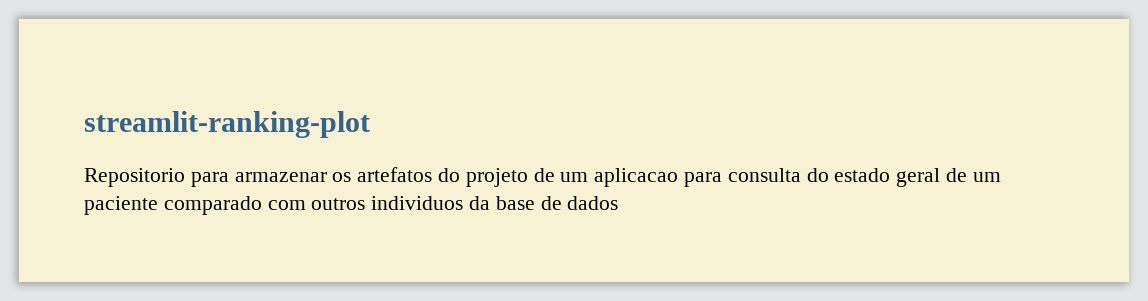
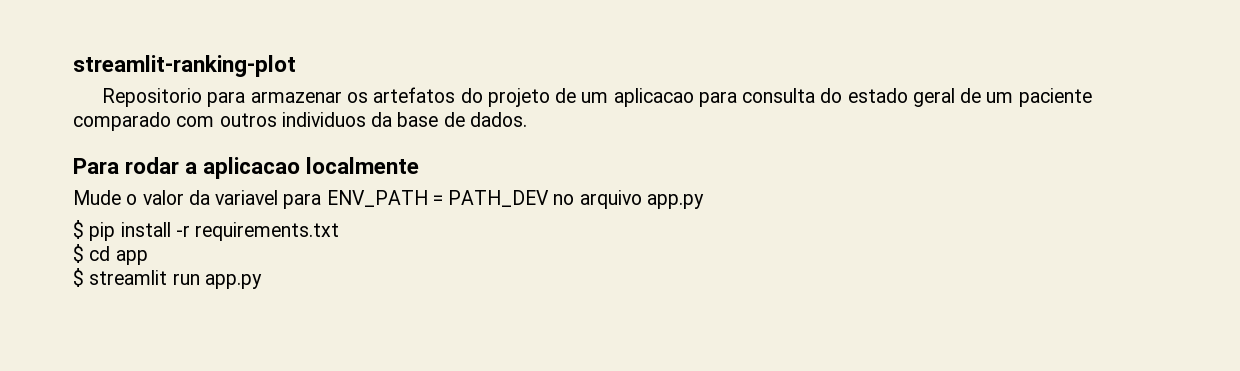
[567,196,619,210] dados -> [469,112,527,127] [73,157,420,179] [73,190,704,209] [73,220,340,241] [73,244,148,265] [73,268,262,289] dados. // Para rodar a aplicacao localmente // Mude o valor da variavel para ENV_PATH = PATH_DEV no arquivo app.py // $ pip install -r requirements.txt // $ cd app // $ streamlit run app.py

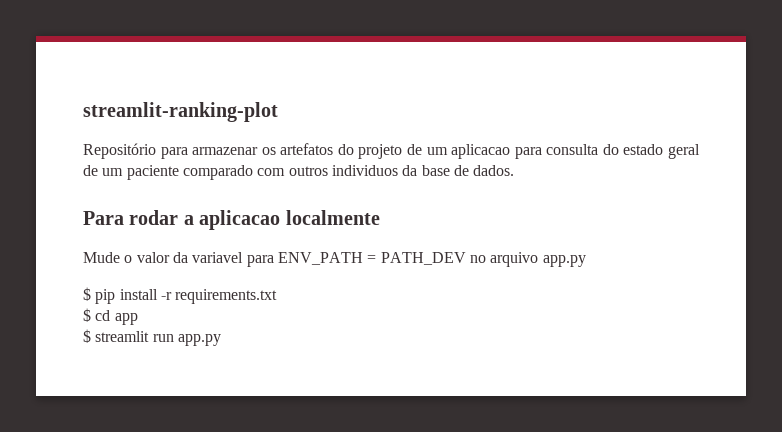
[102,88,203,107] Repositorio -> [83,143,156,159] Repositório

